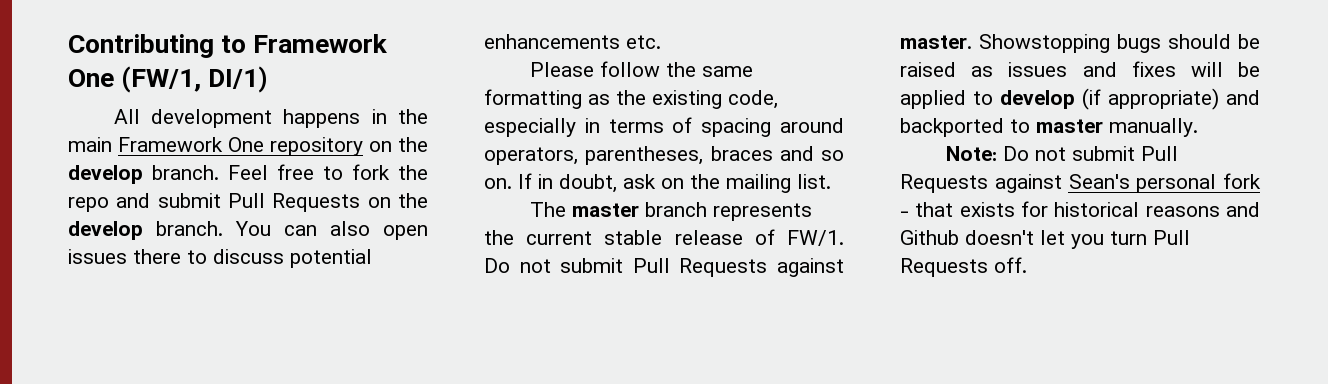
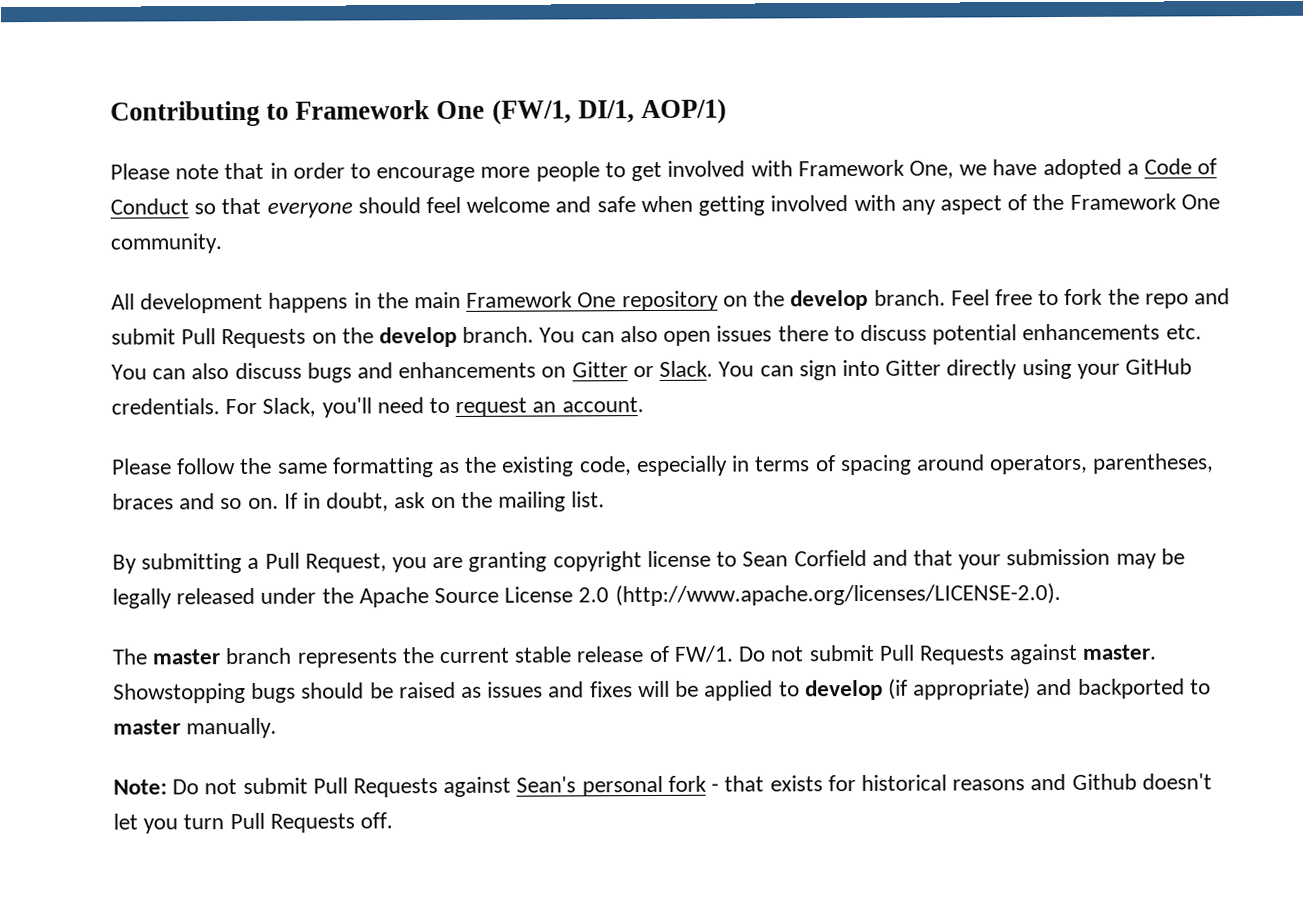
[208,66,269,93] DI/1) -> [577,98,727,125] [110,158,1218,183] [110,193,1220,218] [110,233,222,254] DI/1, AOP/1) // Please note that in order to encourage more people to get involved with Framework One, we have adopted a Code of Conduct so that everyone should feel welcome and safe when getting involved with any aspect of the Framework One community.
(661, 42) none -> [111,358,1192,383] [111,397,644,418] You can also discuss bugs and enhancements on Gitter or Slack. You can sign into Gitter directly using your GitHub credentials. For Slack, you'll need to request an account.
(831, 181) none -> [112,548,1185,574] [112,583,1061,609] // By submitting a Pull Request, you are granting copyright license to Sean Corfield and that your submission may be legally released under the Apache Source License 2.0 (http://www.apache.org/licenses/LICENSE-2.0).

